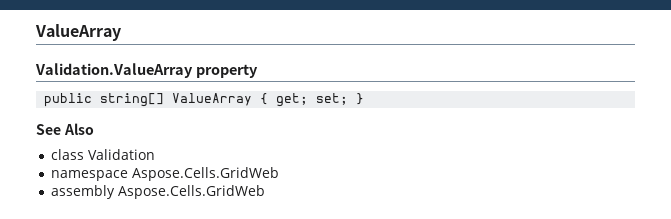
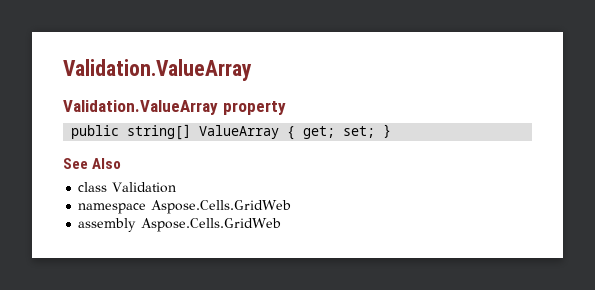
[35,24,121,41] ValueArray -> [63,59,252,81] Validation.ValueArray

